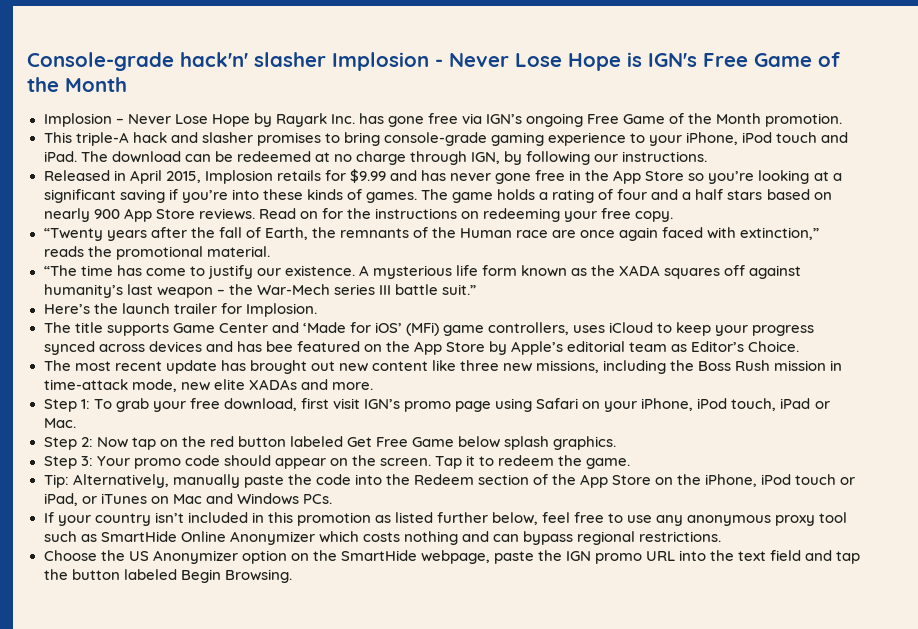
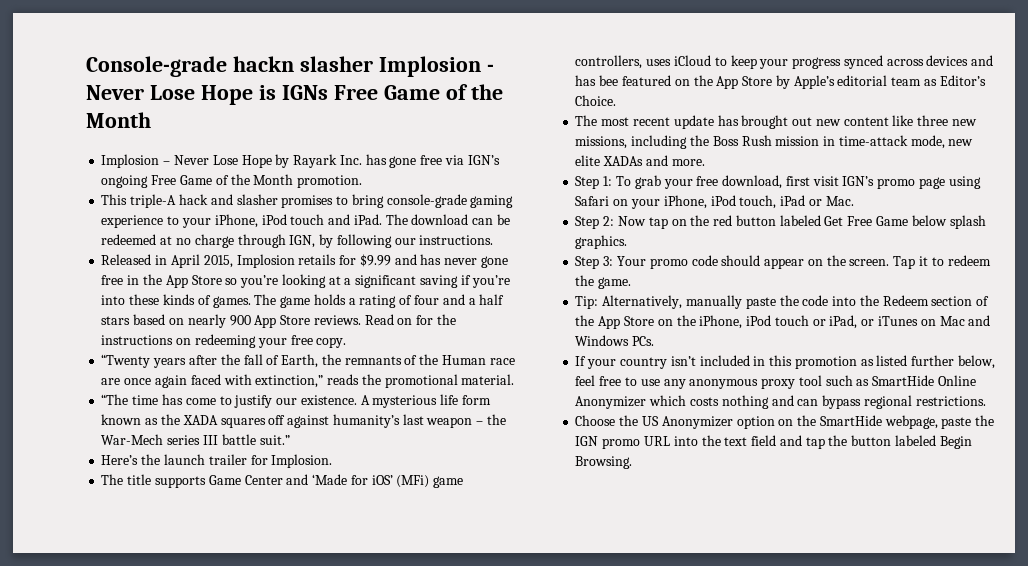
[180,52,248,67] hack'n' -> [232,56,294,72] hackn
[648,53,697,67] IGN's -> [281,85,328,100] IGNs

